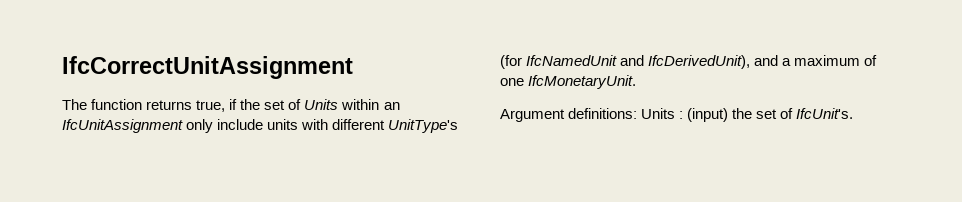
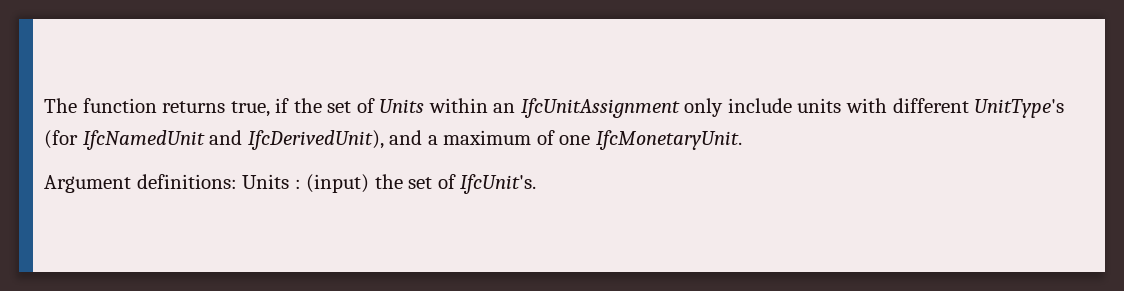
[62,56,353,79] IfcCorrectUnitAssignment // -> (44, 105) none

